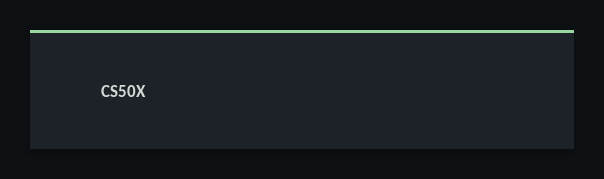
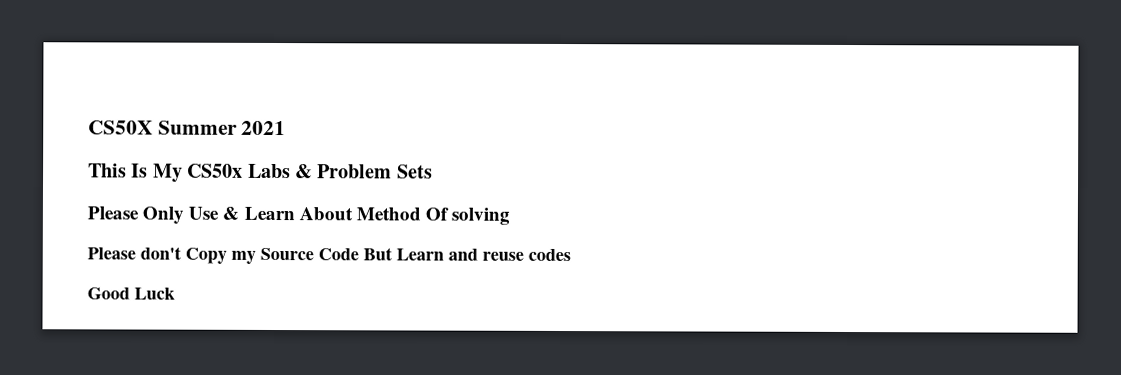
(146, 91) none -> [157,120,287,136] [88,163,433,183] [87,206,511,225] [87,246,571,264] [87,287,175,300] Summer 2021 // This Is My CS50x Labs & Problem Sets // Please Only Use & Learn About Method Of solving // Please don't Copy my Source Code But Learn and reuse codes // Good Luck

